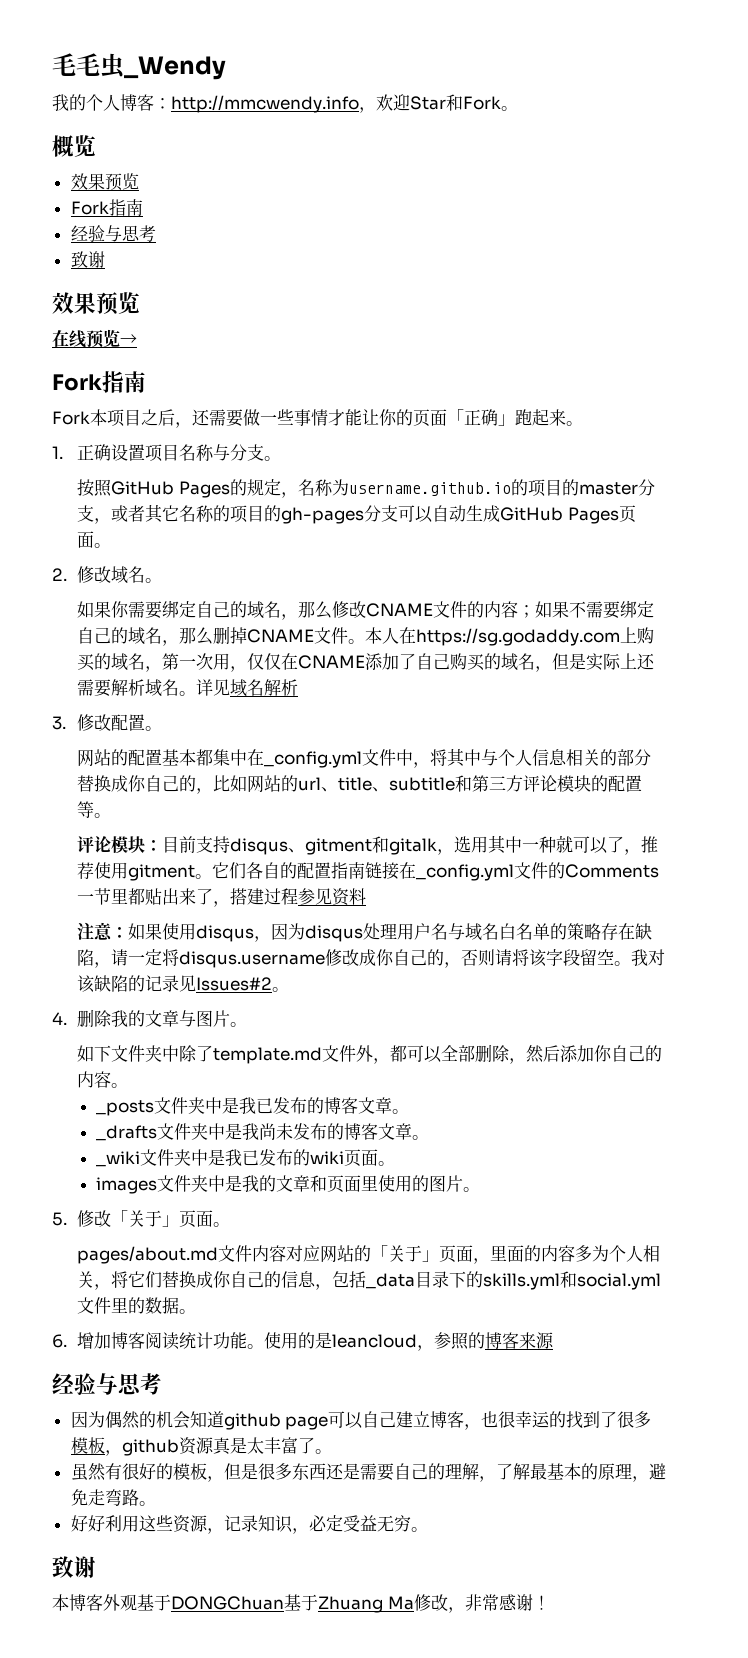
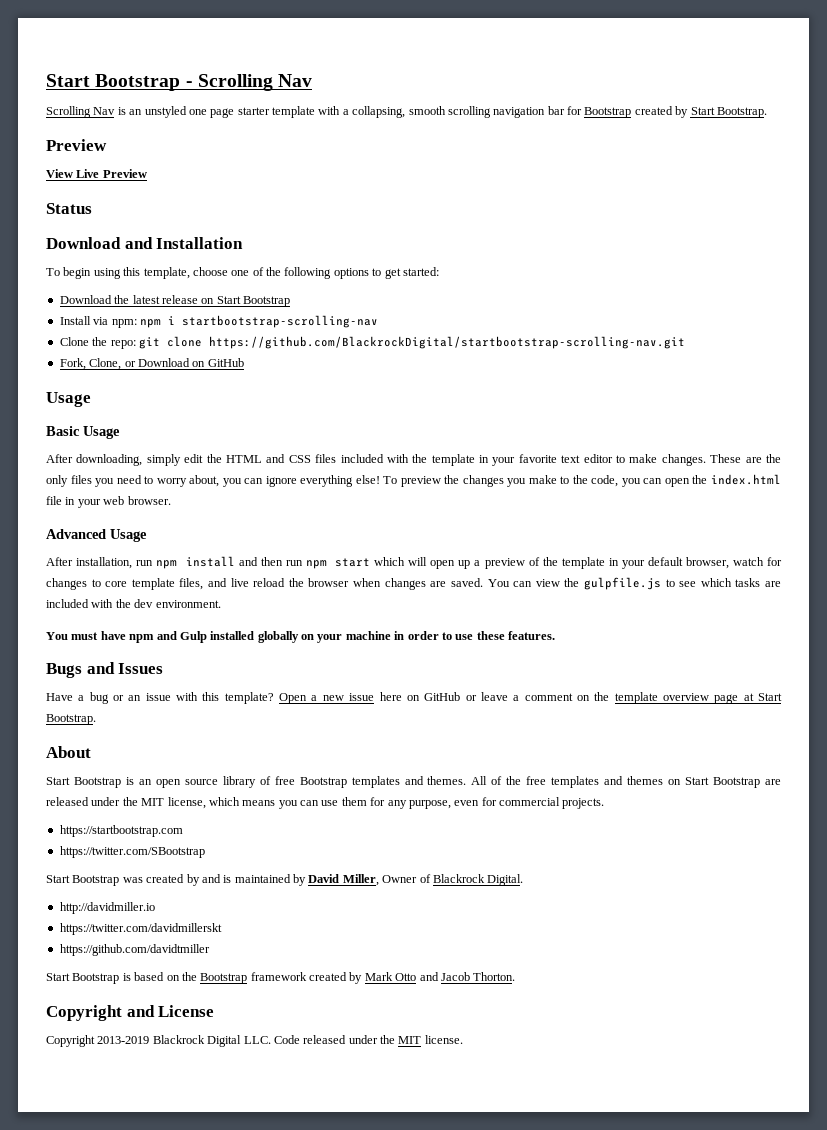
[52,53,226,80] [52,94,518,113] [52,135,96,157] [70,173,139,191] [70,199,143,216] [70,225,156,242] [70,251,105,268] [52,292,140,315] [52,329,137,348] [52,371,146,393] [52,409,583,428] [52,444,282,462] [77,479,655,498] [77,504,636,524] [77,531,112,548] [52,566,163,584] [77,600,655,620] [77,626,655,646] [77,653,656,672] [77,679,299,697] [52,714,163,731] [77,748,652,768] [77,775,643,794] [77,801,112,818] [77,835,659,855] [77,862,660,881] [77,888,367,907] [77,922,653,942] [77,949,666,968] [77,975,290,993] [52,1009,248,1027] [77,1044,663,1064] [77,1071,129,1088] [95,1097,409,1116] [95,1123,429,1141] [95,1149,395,1167] [95,1175,480,1194] [52,1210,231,1228] [77,1245,661,1264] [77,1271,662,1290] [77,1297,197,1314] [52,1332,555,1351] [52,1373,162,1395] [70,1411,652,1430] [70,1437,332,1456] [70,1463,666,1482] [70,1489,156,1506] [70,1515,428,1534] [52,1556,96,1578] [52,1594,550,1613] 毛毛虫_Wendy // 我的个人博客：http://mmcwendy.info，欢迎Star和Fork。 // 概览 // 效果预览 // Fork指南 // 经验与思考 // 致谢 // 效果预览 // 在线预览→ // Fork指南 // Fork本项目之后，还需要做一些事情才能让你的页面「正确」跑起来。 // 1.正确设置项目名称与分支。 // 按照GitHub Pages的规定，名称为username.github.io的项目的master分支，或者其它名称的项目的gh-pages分支可以自动生成GitHub Pages页面。 // 2.修改域名。 // 如果你需要绑定自己的域名，那么修改CNAME文件的内容；如果不需要绑定自己的域名，那么删掉CNAME文件。本人在https://sg.godaddy.com上购买的域名，第一次用，仅仅在CNAME添加了自己购买的域名，但是实际上还需要解析域名。详见域名解析 // 3.修改配置。 // 网站的配置基本都集中在_config.yml文件中，将其中与个人信息相关的部分替换成你自己的，比如网站的url、title、subtitle和第三方评论模块的配置等。 // 评论模块：目前支持disqus、gitment和gitalk，选用其中一种就可以了，推荐使用gitment。它们各自的配置指南链接在_config.yml文件的Comments一节里都贴出来了，搭建过程参见资料 // 注意：如果使用disqus，因为disqus处理用户名与域名白名单的策略存在缺陷，请一定将disqus.username修改成你自己的，否则请将该字段留空。我对该缺陷的记录见Issues#2。 // 4.删除我的文章与图片。 // 如下文件夹中除了template.md文件外，都可以全部删除，然后添加你自己的内容。 // _posts文件夹中是我已发布的博客文章。 // _drafts文件夹中是我尚未发布的博客文章。 // _wiki文件夹中是我已发布的wiki页面。 // images文件夹中是我的文章和页面里使用的图片。 // 5.修改「关于」页面。 // pages/about.md文件内容对应网站的「关于」页面，里面的内容多为个人相关，将它们替换成你自己的信息，包括_data目录下的skills.yml和social.yml文件里的数据。 // 6.增加博客阅读统计功能。使用的是leancloud，参照的博客来源 // 经验与思考 // 因为偶然的机会知道github page可以自己建立博客，也很幸运的找到了很多模板，github资源真是太丰富了。 // 虽然有很好的模板，但是很多东西还是需要自己的理解，了解最基本的原理，避免走弯路。 // 好好利用这些资源，记录知识，必定受益无穷。 // 致谢 // 本博客外观基于DONGChuan基于Zhuang Ma修改，非常感谢！ -> [46,74,313,91] [46,106,767,118] [46,139,107,151] [46,169,147,178] [46,203,92,214] [46,237,244,249] [46,267,439,279] [59,295,290,307] [59,315,378,328] [59,336,685,349] [59,358,244,370] [46,392,91,407] [46,426,120,439] [46,454,782,466] [46,474,781,487] [46,496,171,508] [46,529,147,542] [46,556,782,569] [46,577,781,590] [46,599,221,608] [46,631,555,643] [46,662,164,678] [46,692,782,704] [46,714,96,725] [46,746,91,758] [46,776,781,788] [46,797,605,809] [59,825,183,837] [59,846,205,858] [46,874,524,886] [59,902,155,914] [59,923,222,935] [59,944,210,956] [46,972,516,984] [46,1005,215,1021] [46,1035,463,1047] Start Bootstrap - Scrolling Nav // Scrolling Nav is an unstyled one page starter template with a collapsing, smooth scrolling navigation bar for Bootstrap created by Start Bootstrap. // Preview // View Live Preview // Status // Download and Installation // To begin using this template, choose one of the following options to get started: // Download the latest release on Start Bootstrap // Install via npm: npm i startbootstrap-scrolling-nav // Clone the repo: git clone https://github.com/BlackrockDigital/startbootstrap-scrolling-nav.git // Fork, Clone, or Download on GitHub // Usage // Basic Usage // After downloading, simply edit the HTML and CSS files included with the template in your favorite text editor to make changes. These are the only files you need to worry about, you can ignore everything else! To preview the changes you make to the code, you can open the index.html file in your web browser. // Advanced Usage // After installation, run npm install and then run npm start which will open up a preview of the template in your default browser, watch for changes to core template files, and live reload the browser when changes are saved. You can view the gulpfile.js to see which tasks are included with the dev environment. // You must have npm and Gulp installed globally on your machine in order to use these features. // Bugs and Issues // Have a bug or an issue with this template? Open a new issue here on GitHub or leave a comment on the template overview page at Start Bootstrap. // About // Start Bootstrap is an open source library of free Bootstrap templates and themes. All of the free templates and themes on Start Bootstrap are released under the MIT license, which means you can use them for any purpose, even for commercial projects. // https://startbootstrap.com // https://twitter.com/SBootstrap // Start Bootstrap was created by and is maintained by David Miller, Owner of Blackrock Digital. // http://davidmiller.io // https://twitter.com/davidmillerskt // https://github.com/davidtmiller // Start Bootstrap is based on the Bootstrap framework created by Mark Otto and Jacob Thorton. // Copyright and License // Copyright 2013-2019 Blackrock Digital LLC. Code released under the MIT license.

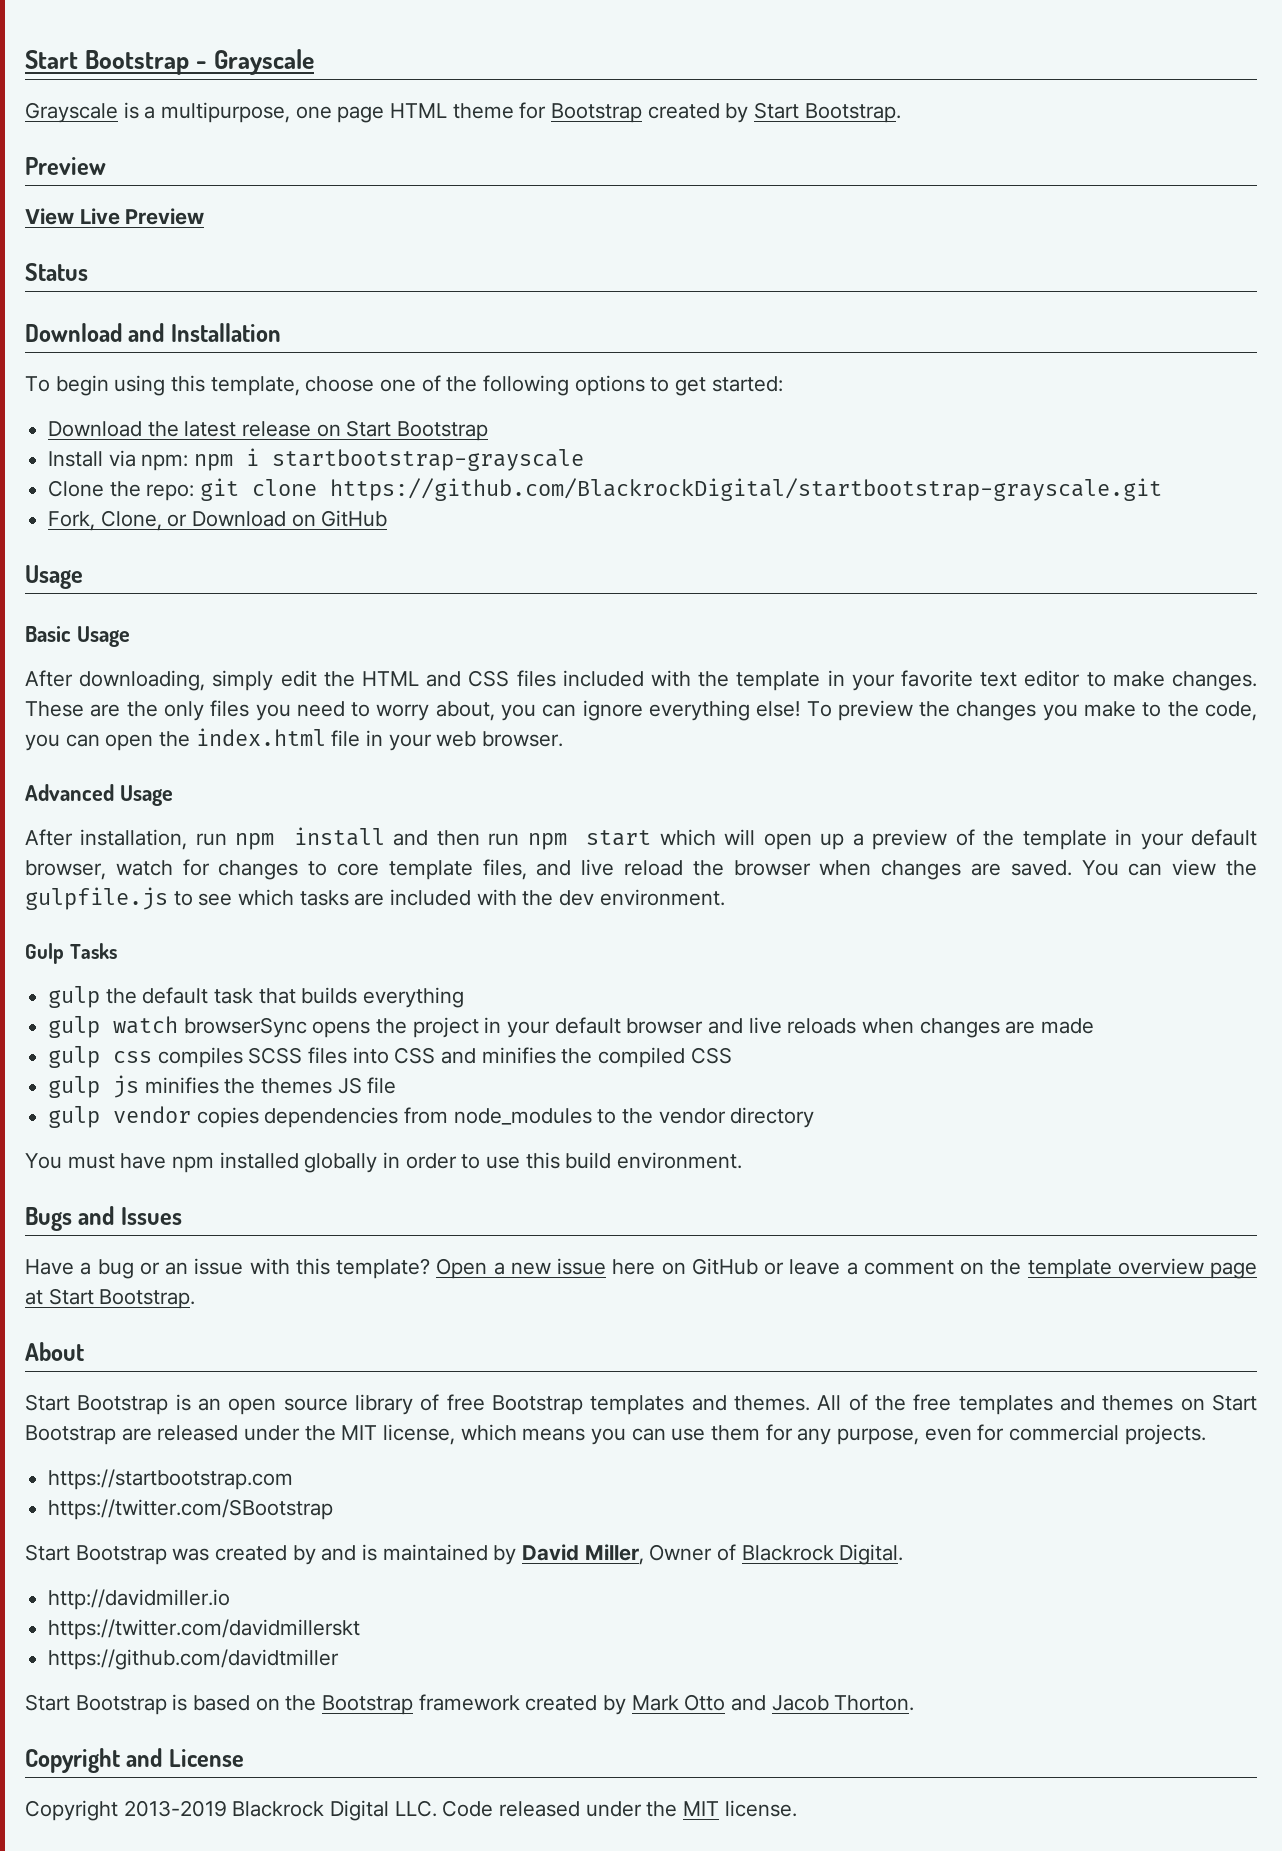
[197,74,313,91] [46,106,565,118] Scrolling Nav // Scrolling Nav is an unstyled one page starter template with a collapsing, smooth scrolling navigation bar -> [213,49,314,75] [25,102,514,123] Grayscale // Grayscale is a multipurpose, one page HTML theme
[181,315,378,328] startbootstrap-scrolling-nav -> [272,449,585,471] startbootstrap-grayscale
[208,336,685,349] https://github.com/BlackrockDigital/startbootstrap-scrolling-nav.git -> [330,478,1163,501] https://github.com/BlackrockDigital/startbootstrap-grayscale.git
[46,631,391,643] You must have npm and Gulp installed globally on your machine -> [25,943,117,964] [48,986,465,1008] [48,1016,1095,1038] [48,1046,732,1068] [48,1075,397,1098] [48,1106,815,1128] [25,1152,378,1173] Gulp Tasks // gulp the default task that builds everything // gulp watch browserSync opens the project in your default browser and live reloads when changes are made // gulp css compiles SCSS files into CSS and minifies the compiled CSS // gulp js minifies the themes JS file // gulp vendor copies dependencies from node_modules to the vendor directory // You must have npm installed globally
[476,631,555,640] these features. -> [525,1152,743,1169] this build environment.

